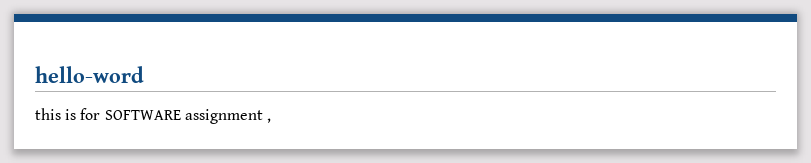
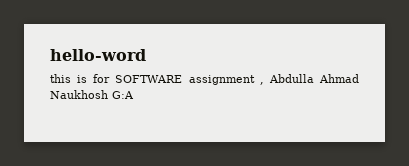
(271, 120) none -> [268,74,359,83] [50,90,134,99] Abdulla Ahmad Naukhosh G:A

